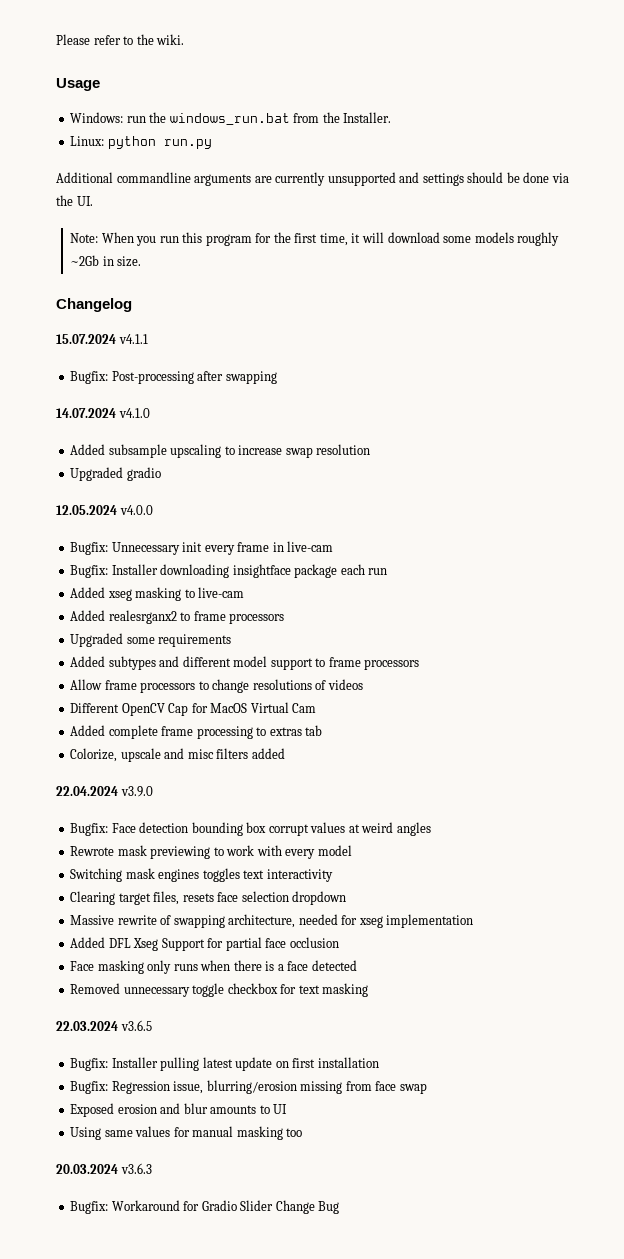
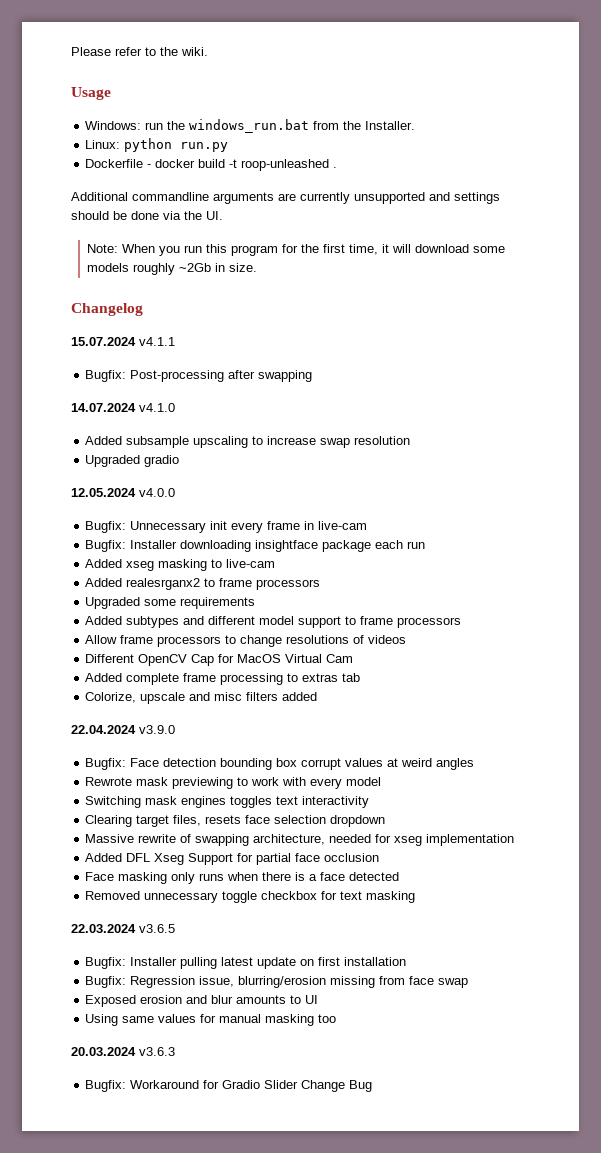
(212, 144) none -> [85,159,338,171] // Dockerfile - docker build -t roop-unleashed .

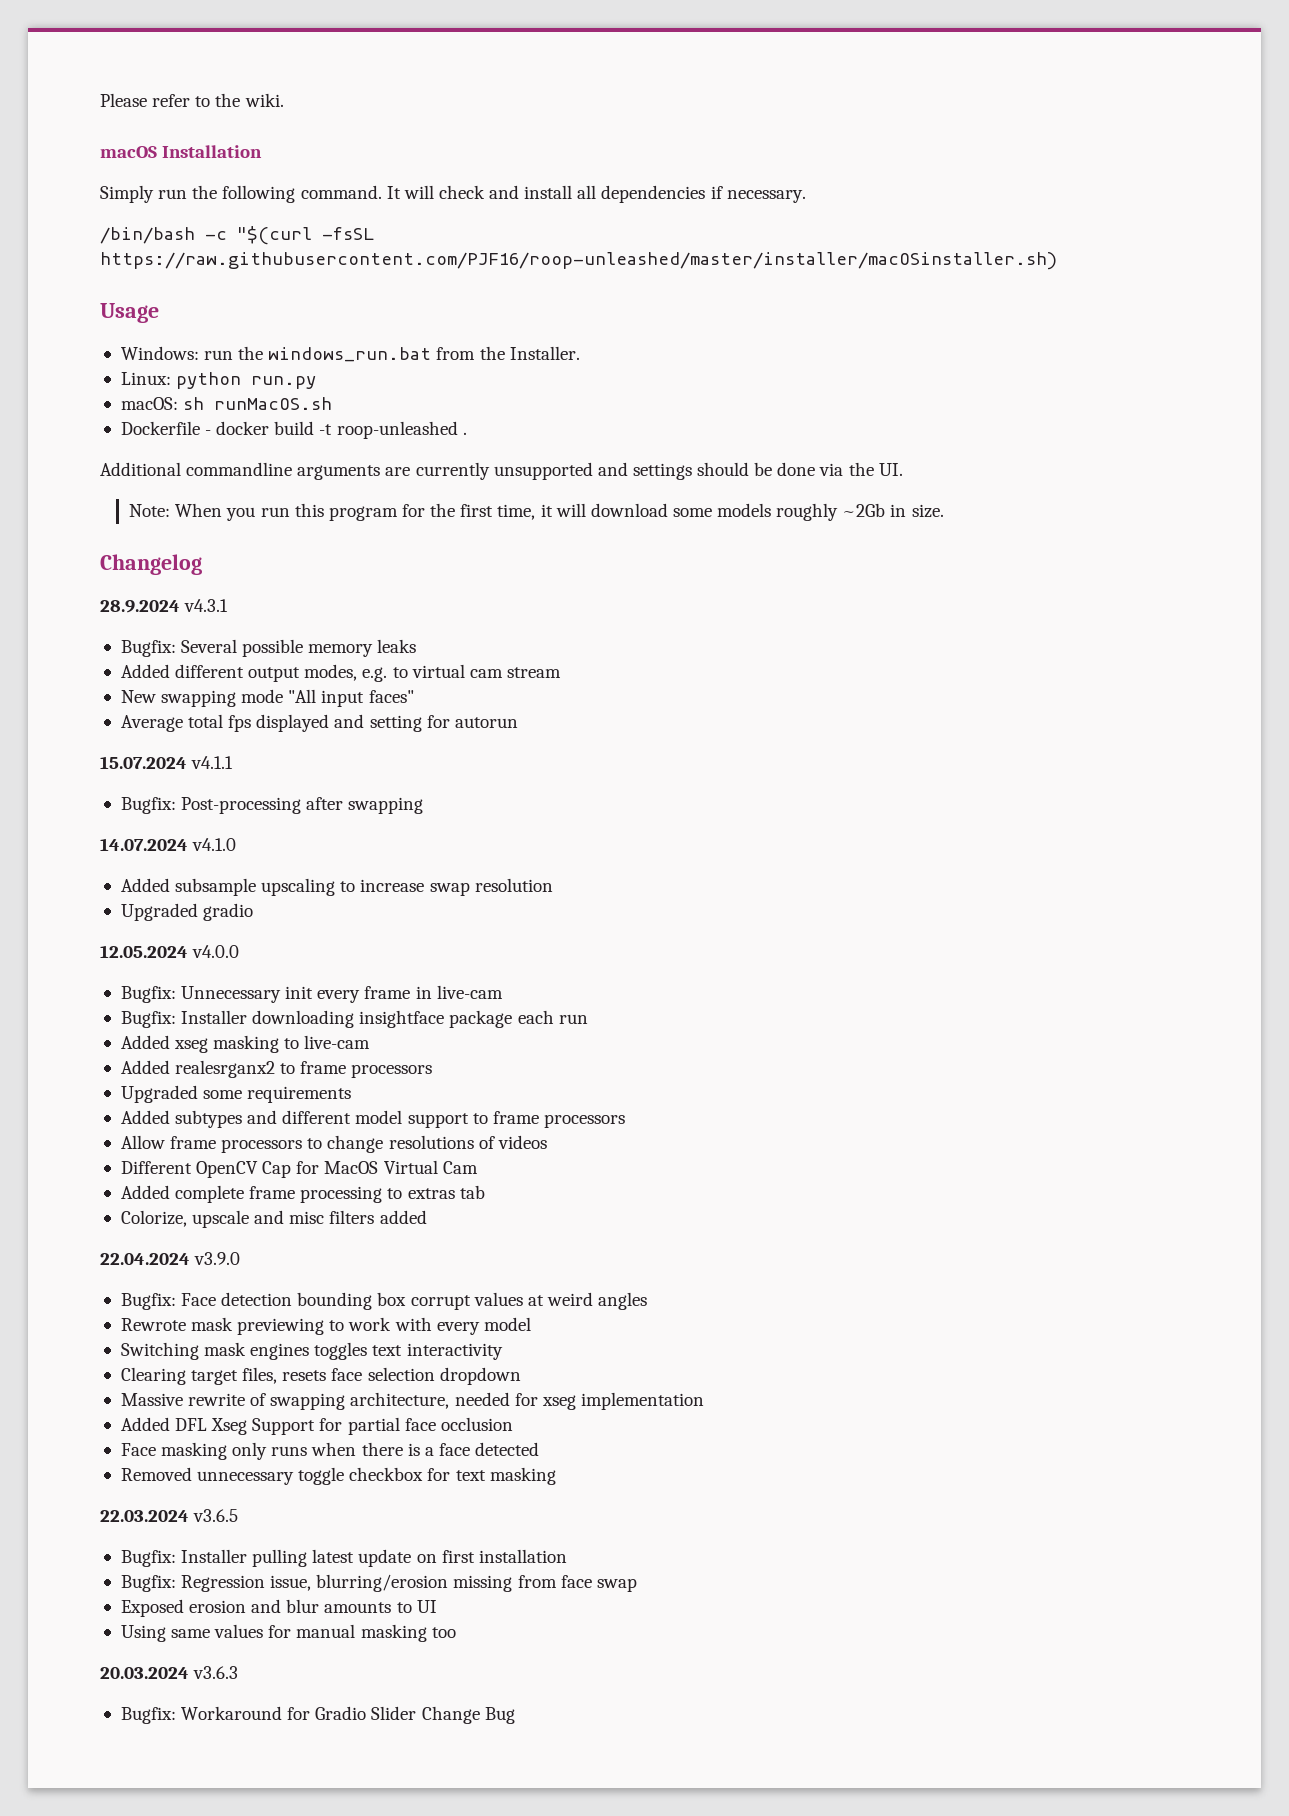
(208, 51) none -> [100,145,263,158] [100,185,806,203] [100,226,374,245] [100,252,1057,270] // macOS Installation // Simply run the following command. It will check and install all dependencies if necessary. // /bin/bash -c "$(curl -fsSL https://raw.githubusercontent.com/PJF16/roop-unleashed/master/installer/macOSinstaller.sh)
(229, 147) none -> [120,397,333,410] // macOS: sh runMacOS.sh
(143, 309) none -> [100,599,229,613] [120,639,417,657] [120,664,561,682] [120,689,414,707] [120,714,518,732] // 28.9.2024 v4.3.1 // Bugfix: Several possible memory leaks // Added different output modes, e.g. to virtual cam stream // New swapping mode "All input faces" // Average total fps displayed and setting for autorun

